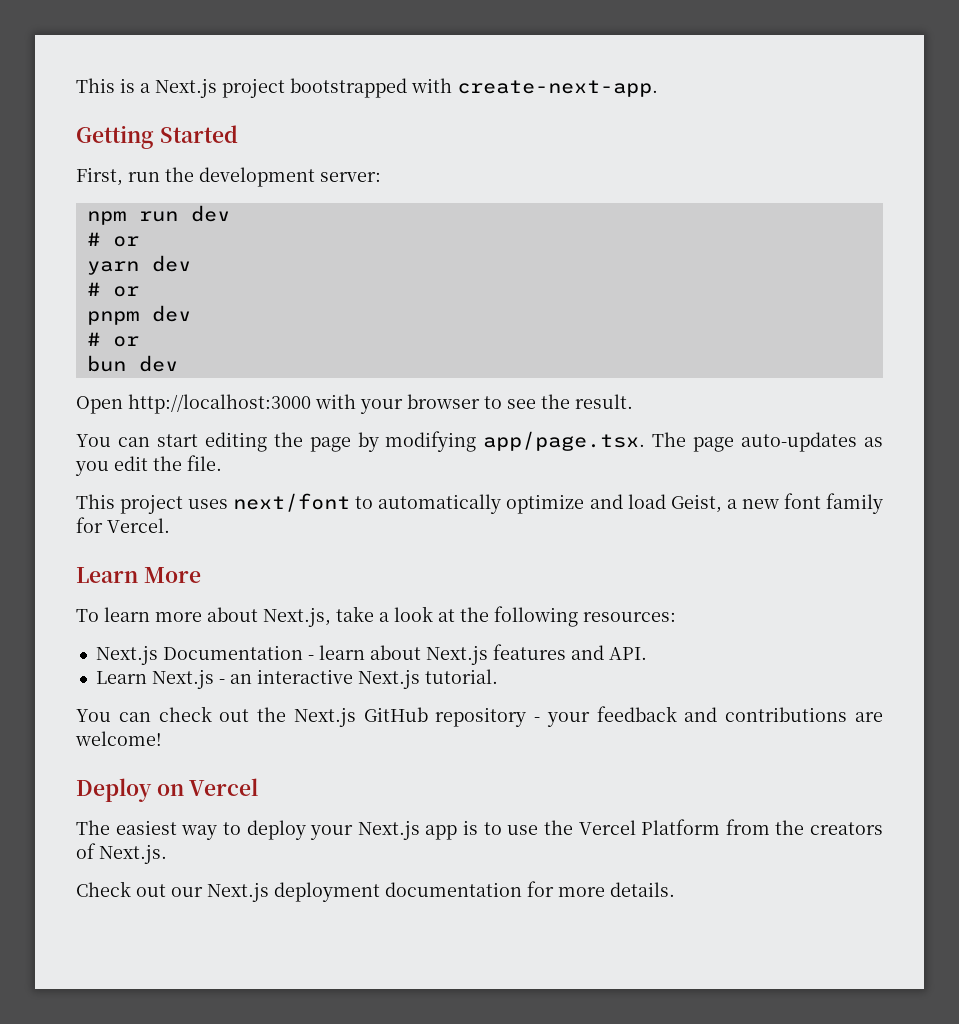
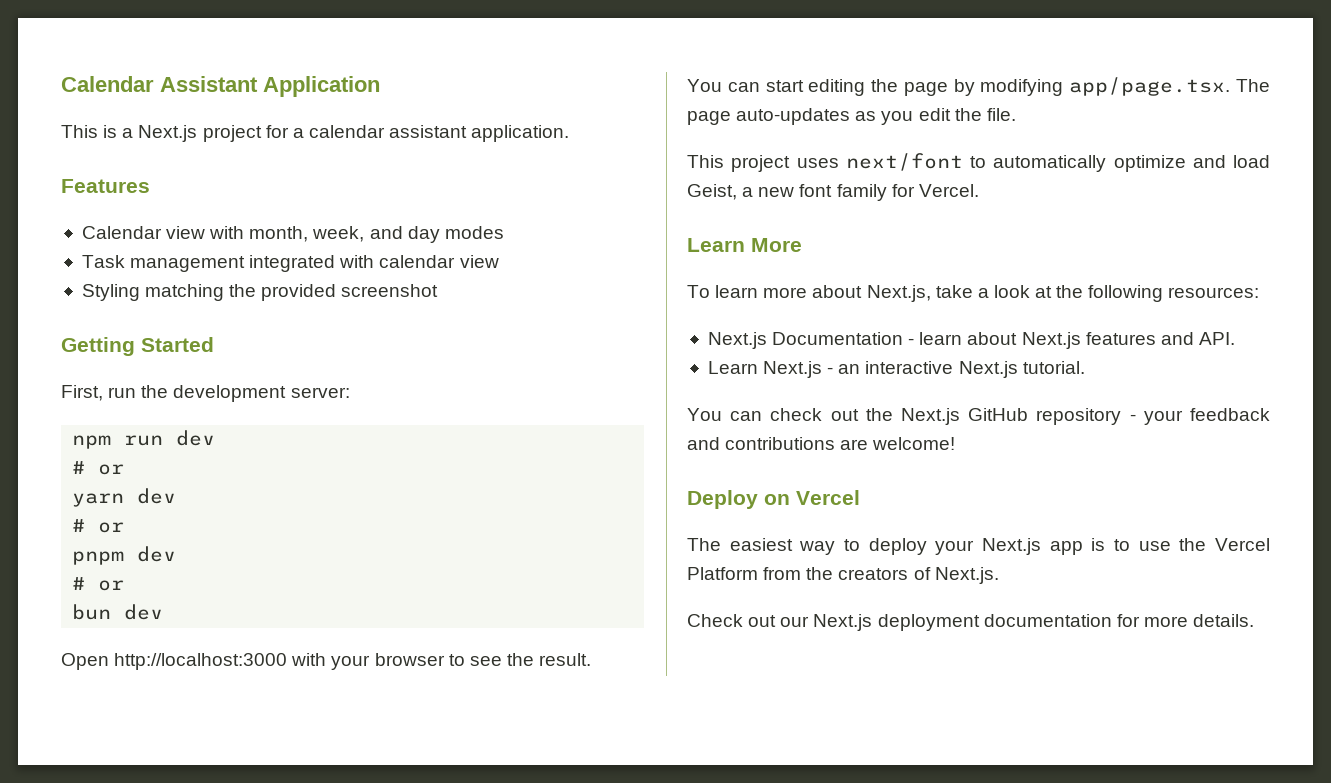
(76, 85) none -> [61,76,380,97] Calendar Assistant Application //
[290,78,658,98] bootstrapped with create-next-app. -> [265,125,570,142] [61,179,150,193] [81,226,504,243] [81,255,499,272] [81,284,439,301] for a calendar assistant application. // Features // Calendar view with month, week, and day modes // Task management integrated with calendar view // Styling matching the provided screenshot

